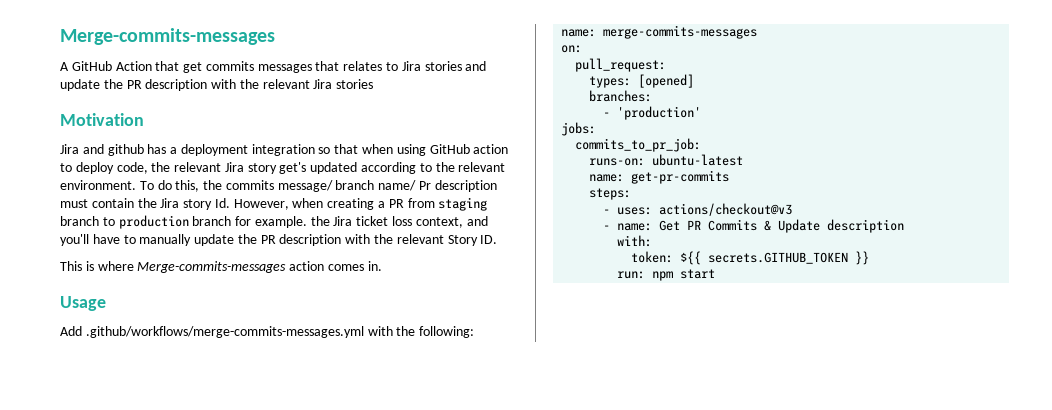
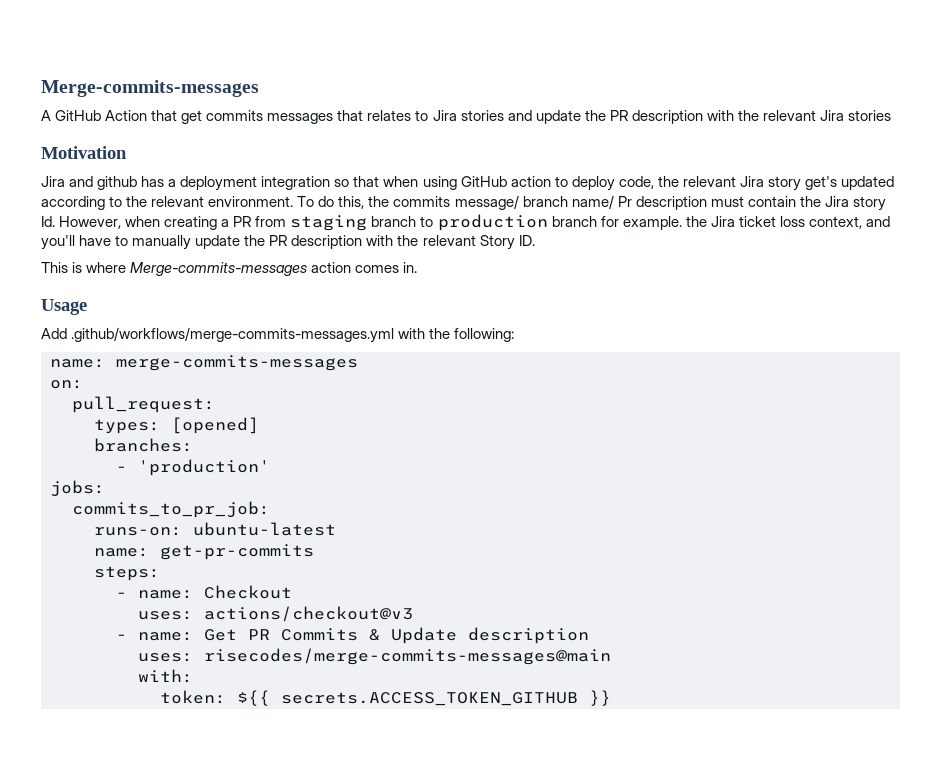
(611, 211) none -> [138,585,292,599] name: Checkout //
(905, 226) none -> [138,648,611,665] // uses: risecodes/merge-commits-messages@main
[708,252,849,264] secrets.GITHUB_TOKEN -> [281,692,578,706] secrets.ACCESS_TOKEN_GITHUB
[617,269,716,281] // run: npm start -> (611, 698) none

